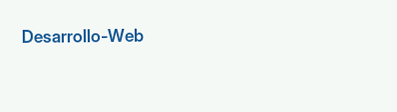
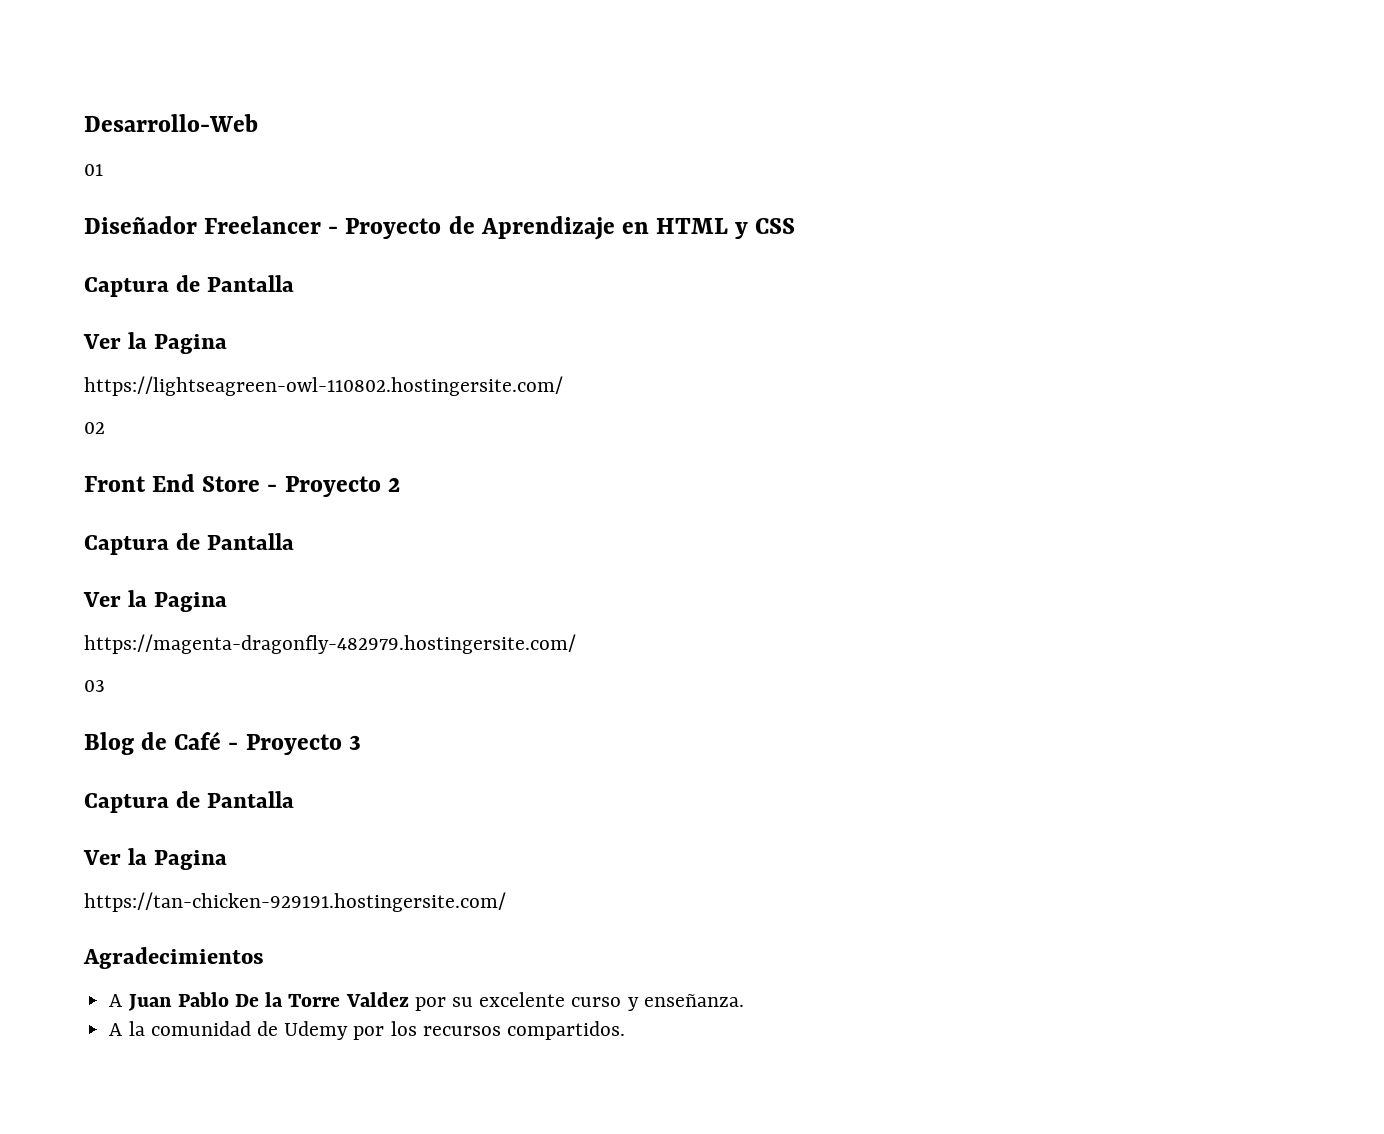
(144, 35) none -> [84,164,103,176] [84,216,796,240] [84,275,294,297] [83,332,227,354] [84,376,563,396] [84,422,105,434] [84,474,400,497] [84,533,294,555] [83,590,227,612] [84,634,576,654] [84,680,105,692] [84,731,361,755] [84,791,294,813] [83,848,227,870] [84,892,506,912] [83,947,264,969] [109,992,744,1011] [109,1021,625,1040] // 01 // Diseñador Freelancer - Proyecto de Aprendizaje en HTML y CSS // Captura de Pantalla // Ver la Pagina // https://lightseagreen-owl-110802.hostingersite.com/ // 02 // Front End Store - Proyecto 2 // Captura de Pantalla // Ver la Pagina // https://magenta-dragonfly-482979.hostingersite.com/ // 03 // Blog de Café - Proyecto 3 // Captura de Pantalla // Ver la Pagina // https://tan-chicken-929191.hostingersite.com/ // Agradecimientos // A Juan Pablo De la Torre Valdez por su excelente curso y enseñanza. // A la comunidad de Udemy por los recursos compartidos.

